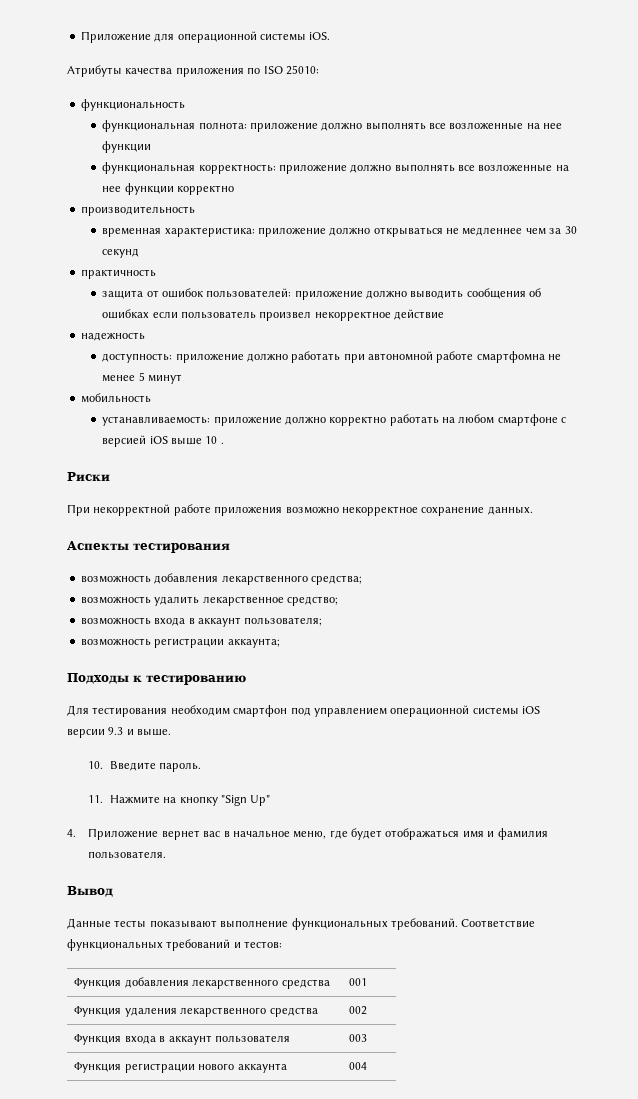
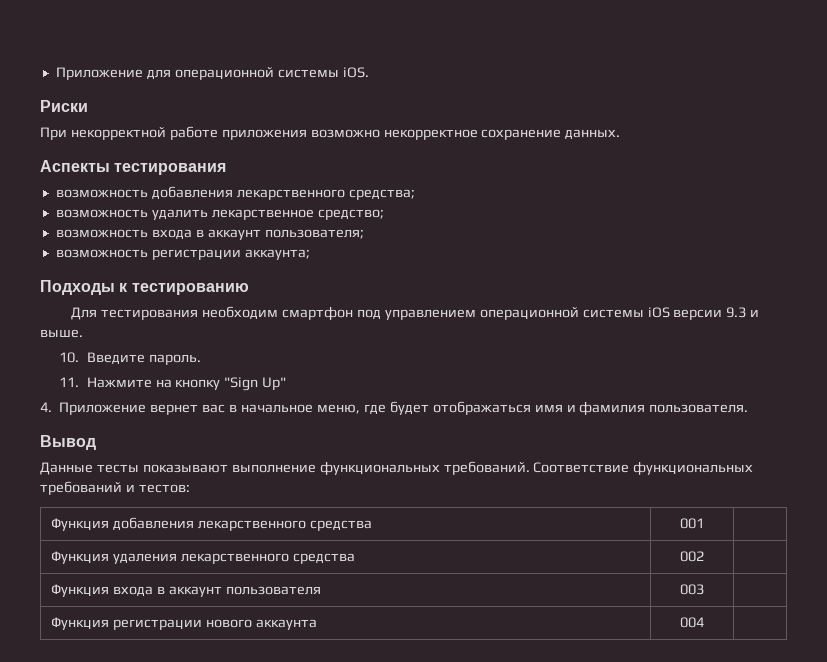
[67,65,319,77] [80,99,185,111] [102,120,563,132] [102,141,152,153] [102,162,569,174] [102,183,234,195] [80,206,195,216] [102,226,577,237] [102,248,140,258] [80,269,156,279] [102,288,542,300] [102,309,445,321] [80,332,145,341] [102,351,562,363] [102,372,182,384] [80,393,151,403] [102,414,567,426] [102,435,224,447] // Атрибуты качества приложения по ISO 25010: // функциональность // функциональная полнота: приложение должно выполнять все возложенные на нее функции // функциональная корректность: приложение должно выполнять все возложенные на нее функции корректно // производительность // временная характеристика: приложение должно открываться не медленнее чем за 30 секунд // практичность // защита от ошибок пользователей: приложение должно выводить сообщения об ошибках если пользователь произвел некорректное действие // надежность // доступность: приложение должно работать при автономной работе смартфомна не менее 5 минут // мобильность // устанавливаемость: приложение должно корректно работать на любом смартфоне с версией iOS выше 10 . -> (369, 72) none

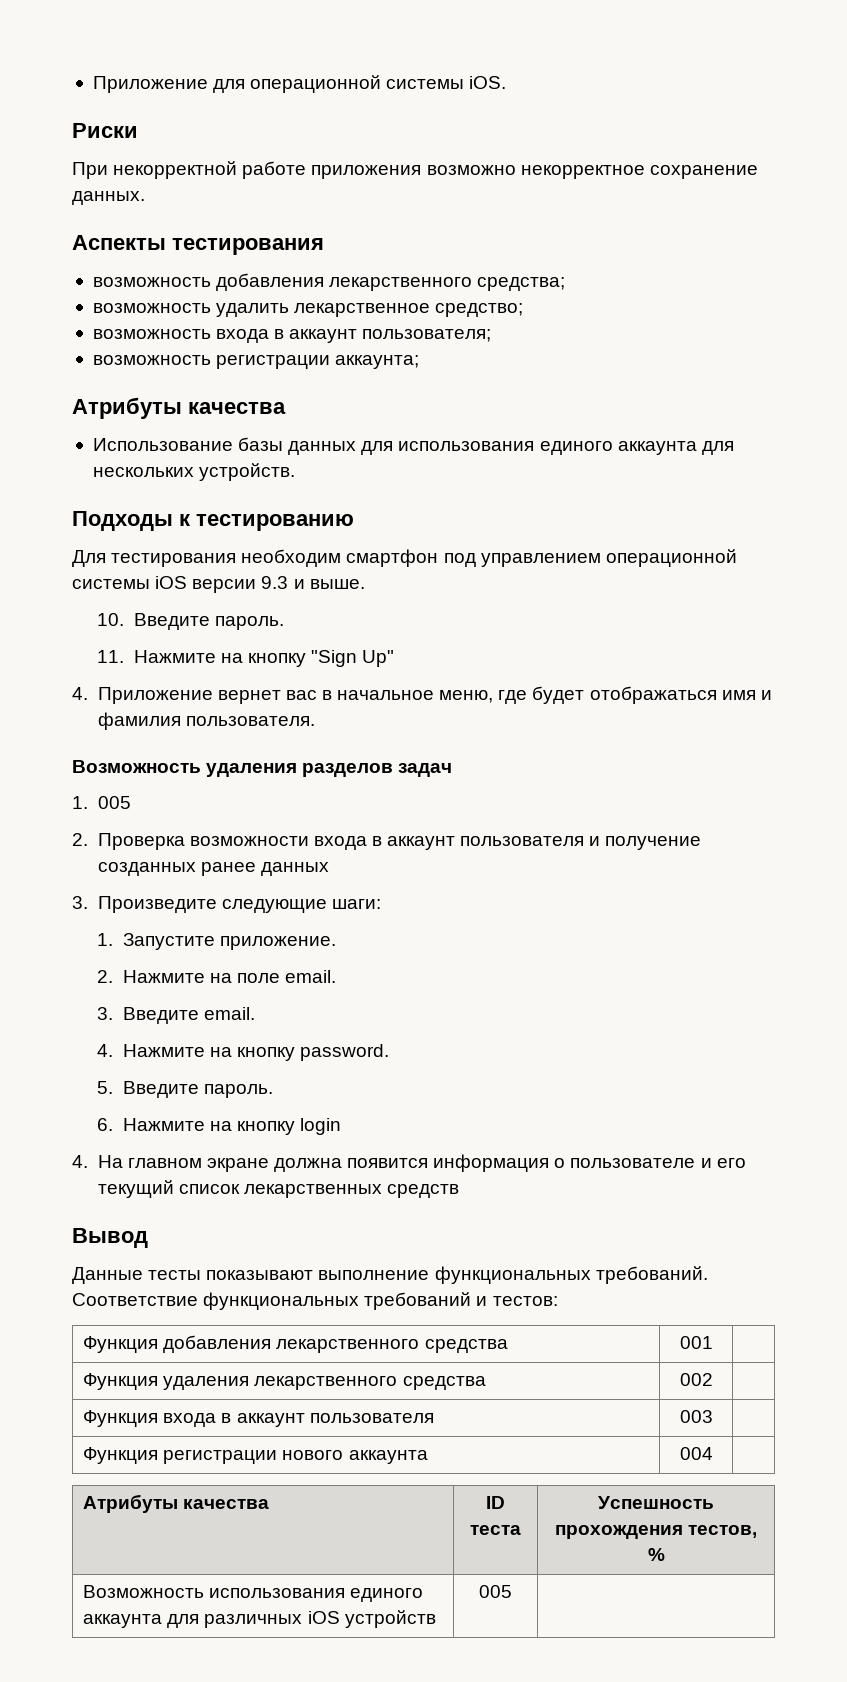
(310, 254) none -> [72,397,286,419] [92,437,734,455] [92,463,296,481] // Атрибуты качества // Использование базы данных для использования единого аккаунта для нескольких устройств.
(749, 408) none -> [72,760,453,777] [72,796,131,809] [72,833,702,850] [97,862,329,876] [72,896,381,913] [97,933,336,950] [97,970,336,983] [97,1007,255,1024] [97,1044,389,1061] [97,1081,273,1098] [97,1118,341,1135] [72,1154,746,1172] [97,1180,459,1198] // Возможность удаления разделов задач // 1. 005 // 2. Проверка возможности входа в аккаунт пользователя и получение созданных ранее данных // 3. Произведите следующие шаги: // 1. Запустите приложение. // 2. Нажмите на поле email. // 3. Введите email. // 4. Нажмите на кнопку password. // 5. Введите пароль. // 6. Нажмите на кнопку login // 4. На главном экране должна появится информация о пользователе и его текущий список лекарственных средств
(704, 622) none -> [83,1494,270,1513] [486,1496,505,1509] [470,1525,521,1535] [598,1496,714,1509] [554,1525,758,1539] [647,1548,665,1561] [83,1585,424,1602] [83,1610,436,1628] [479,1585,512,1598] // Атрибуты качества | ID теста | Успешность прохождения тестов, % // Возможность использования единого аккаунта для различных iOS устройств | 005 |

